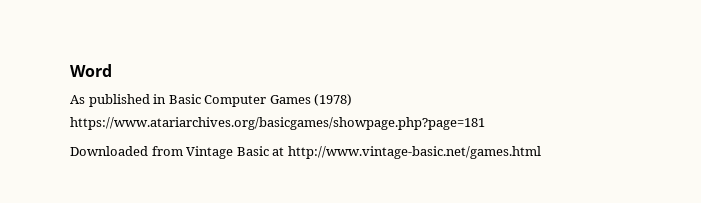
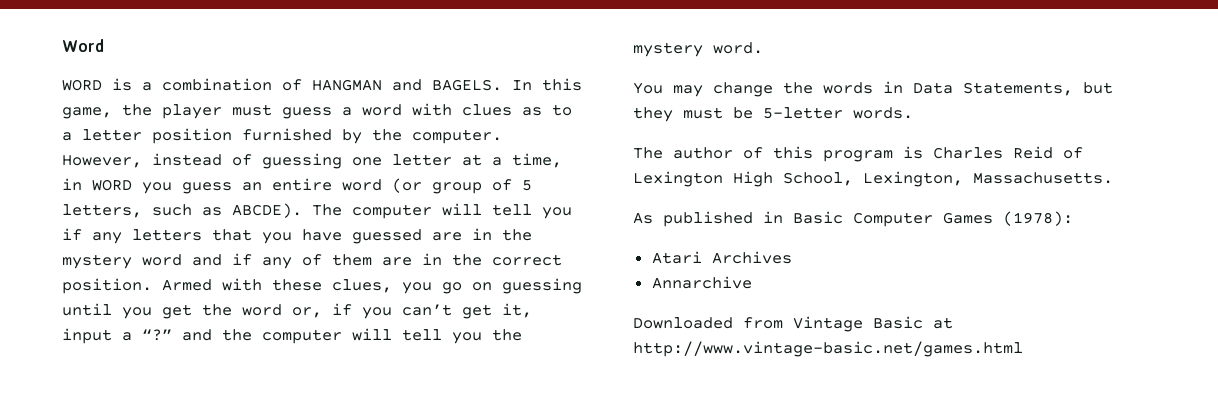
(112, 70) none -> [62,78,582,91] [62,103,572,119] [62,128,502,144] [62,153,562,169] [62,178,532,194] [62,203,572,219] [62,228,532,244] [62,253,562,269] [62,278,582,294] [62,303,532,319] [62,328,522,344] [633,42,763,57] [633,81,1113,97] [633,107,913,122] [633,146,1083,162] [633,171,1113,187] // WORD is a combination of HANGMAN and BAGELS. In this game, the player must guess a word with clues as to a letter position furnished by the computer. However, instead of guessing one letter at a time, in WORD you guess an entire word (or group of 5 letters, such as ABCDE). The computer will tell you if any letters that you have guessed are in the mystery word and if any of them are in the correct position. Armed with these clues, you go on guessing until you get the word or, if you can’t get it, input a “?” and the computer will tell you the mystery word. // You may change the words in Data Statements, but they must be 5-letter words. // The author of this program is Charles Reid of Lexington High School, Lexington, Massachusetts.
[314,94,353,106] [70,117,485,130] (1978) https://www.atariarchives.org/basicgames/showpage.php?page=181 -> [1003,211,1073,226] [651,251,792,264] [651,276,752,289] (1978): // Atari Archives // Annarchive

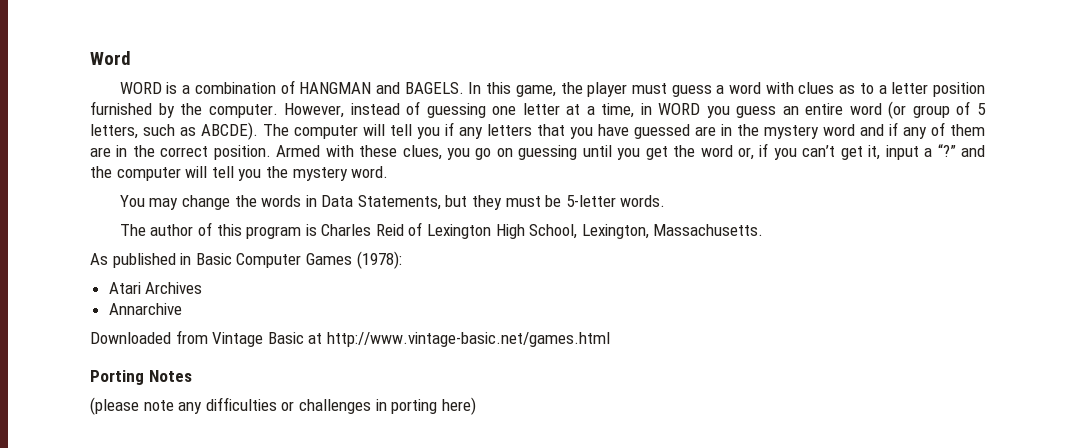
(1023, 349) none -> [90,370,192,385] [90,397,476,415] // Porting Notes // (please note any difficulties or challenges in porting here)

